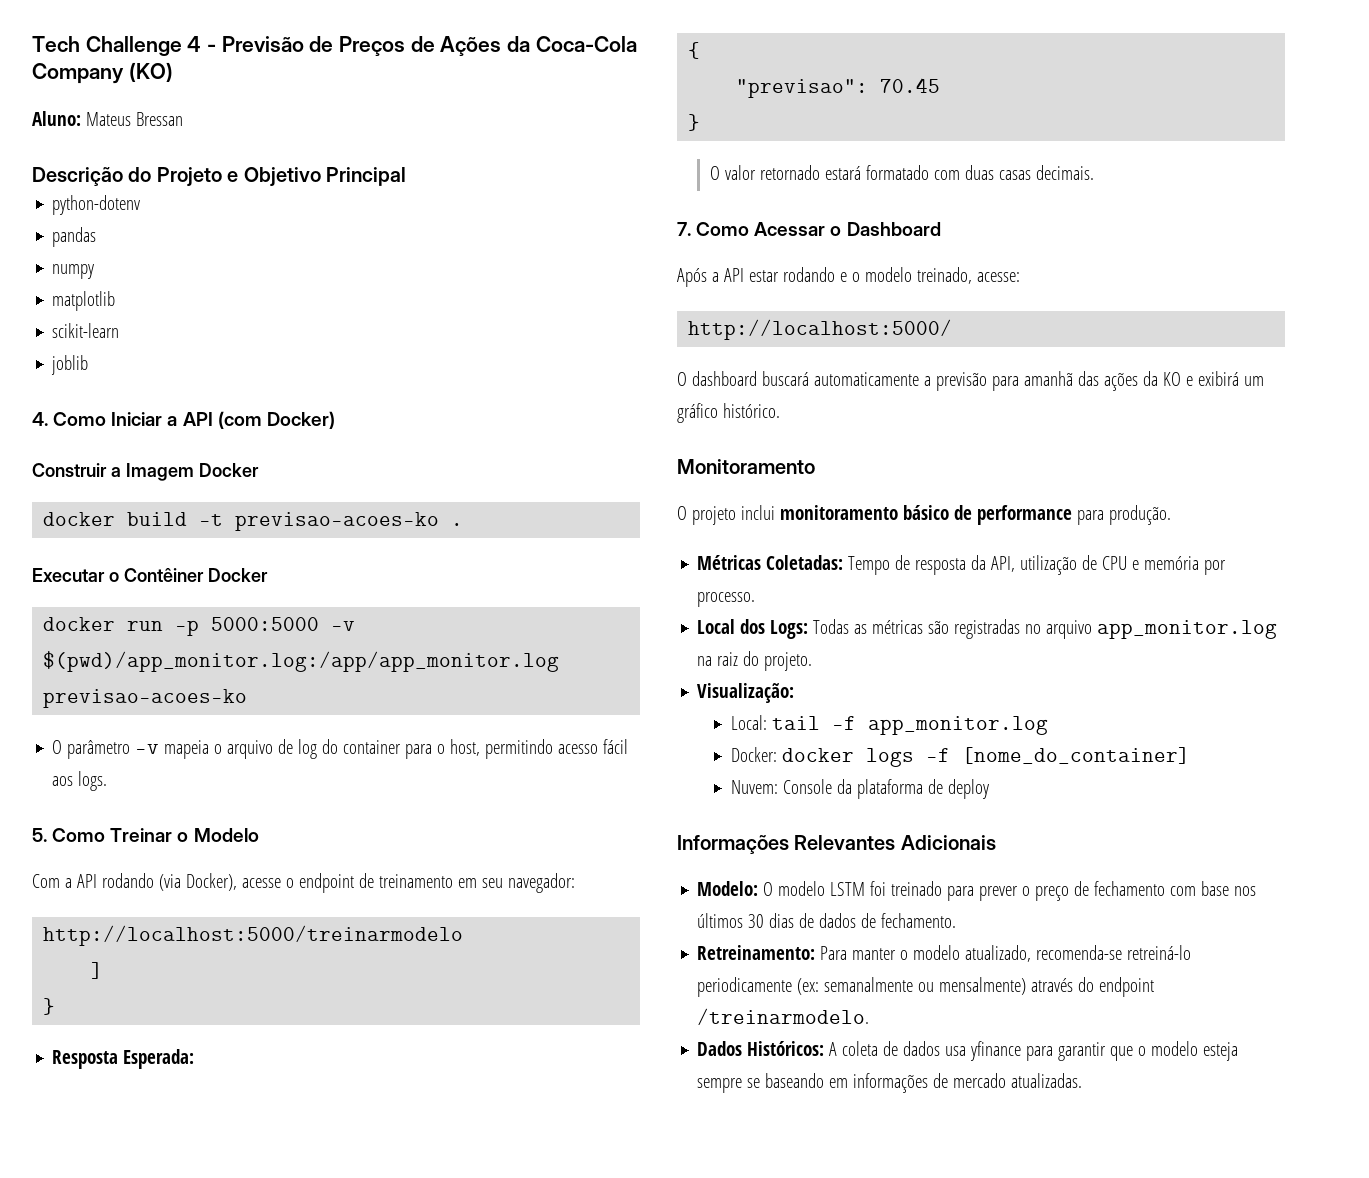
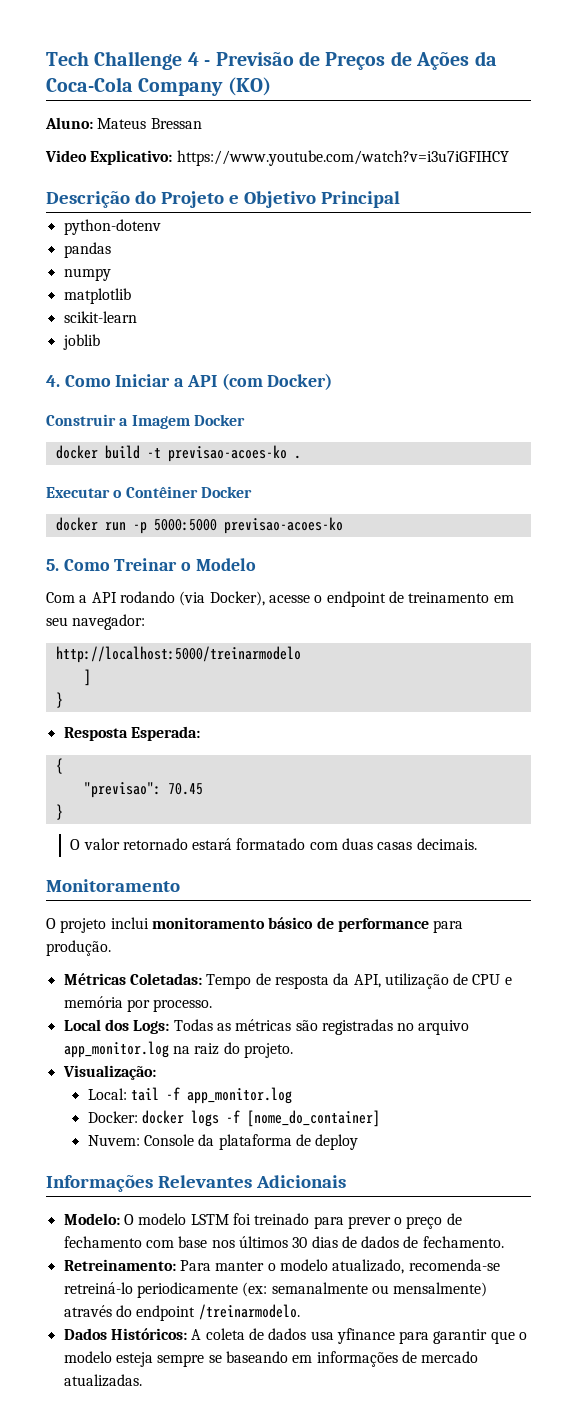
(183, 119) none -> [45,150,509,166] // Video Explicativo: https://www.youtube.com/watch?v=i3u7iGFIHCY
[331,621,356,631] [43,651,560,672] [43,689,248,708] [52,739,629,759] [52,771,108,791] -v $(pwd)/app_monitor.log:/app/app_monitor.log previsao-acoes-ko // O parâmetro -v mapeia o arquivo de log do container para o host, permitindo acesso fácil aos logs. -> [223,517,343,534] previsao-acoes-ko
[677,222,941,236] [677,267,1020,287] [688,319,953,340] [677,371,1264,391] [677,403,780,423] // 7. Como Acessar o Dashboard // Após a API estar rodando e o modelo treinado, acesse: // http://localhost:5000/ // O dashboard buscará automaticamente a previsão para amanhã das ações da KO e exibirá um gráfico histórico. -> (477, 844) none

